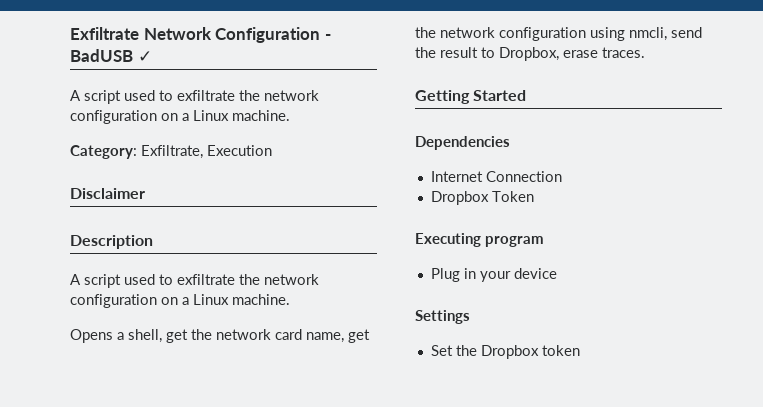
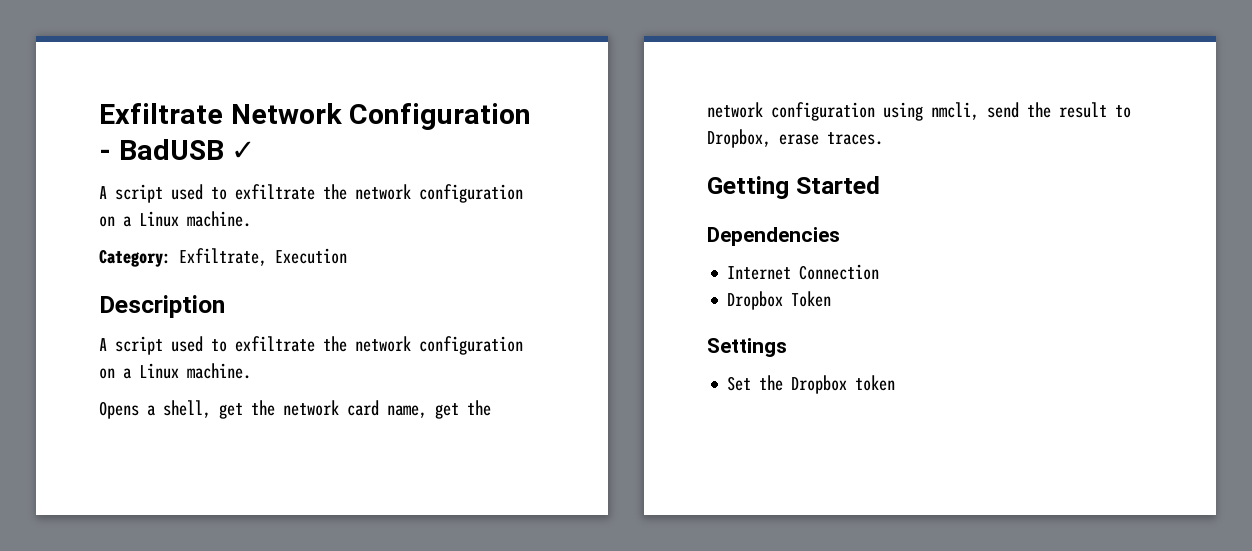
[70,188,145,199] // Disclaimer -> (347, 256) none
[415,233,545,247] [430,268,557,282] // Executing program // Plug in your device -> (832, 299) none

